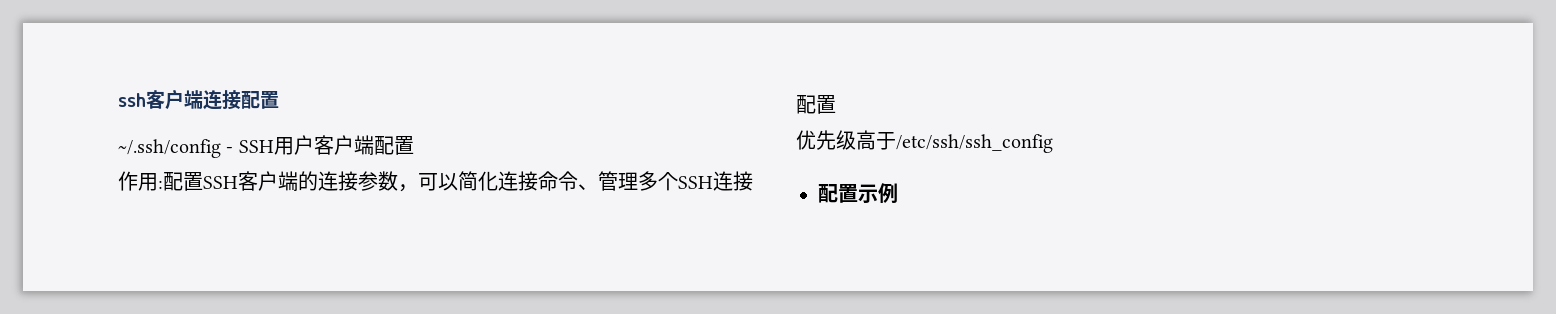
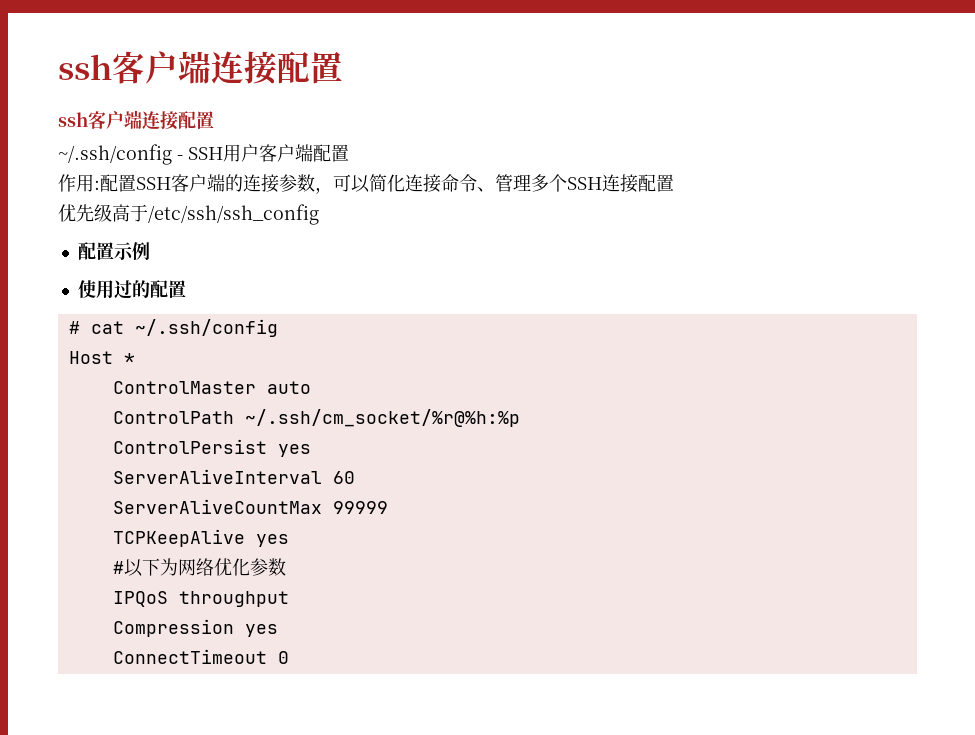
[118,89,279,110] ssh客户端连接配置 -> [58,51,343,85] [58,110,214,130] ssh客户端连接配置 // ssh客户端连接配置
(898, 193) none -> [77,280,186,299] [68,319,278,337] [68,351,135,364] [112,381,311,394] [112,409,520,427] [112,439,311,457] [112,469,355,484] [112,499,388,514] [112,529,289,547] [112,558,286,577] [112,591,289,607] [112,619,278,637] [112,649,289,664] // 使用过的配置 // # cat ~/.ssh/config // Host * // ControlMaster auto // ControlPath ~/.ssh/cm_socket/%r@%h:%p // ControlPersist yes // ServerAliveInterval 60 // ServerAliveCountMax 99999 // TCPKeepAlive yes // #以下为网络优化参数 // IPQoS throughput // Compression yes // ConnectTimeout 0

